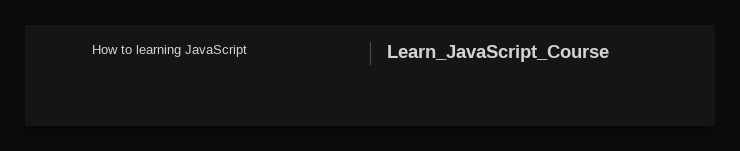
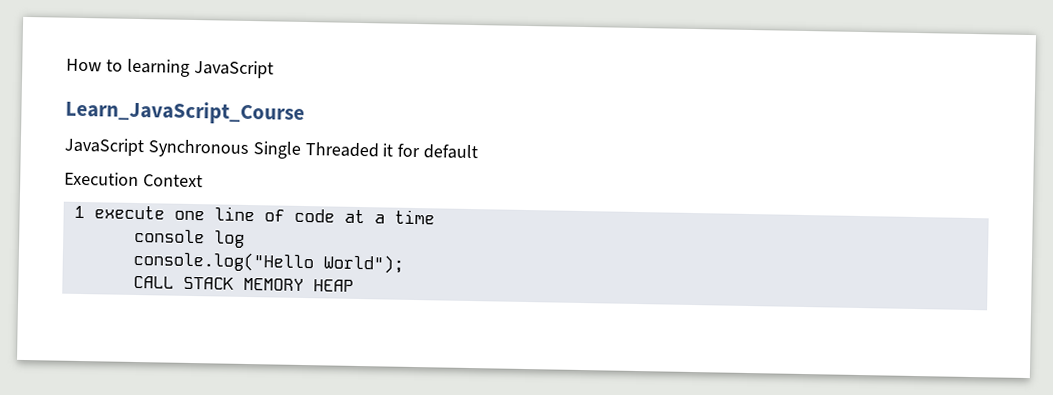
(609, 53) none -> [64,137,479,160] [64,171,203,188] [73,205,435,225] [133,228,245,248] [132,250,404,274] [132,275,354,292] // JavaScript Synchronous Single Threaded it for default // Execution Context // 1 execute one line of code at a time // console log // console.log("Hello World"); // CALL STACK MEMORY HEAP

